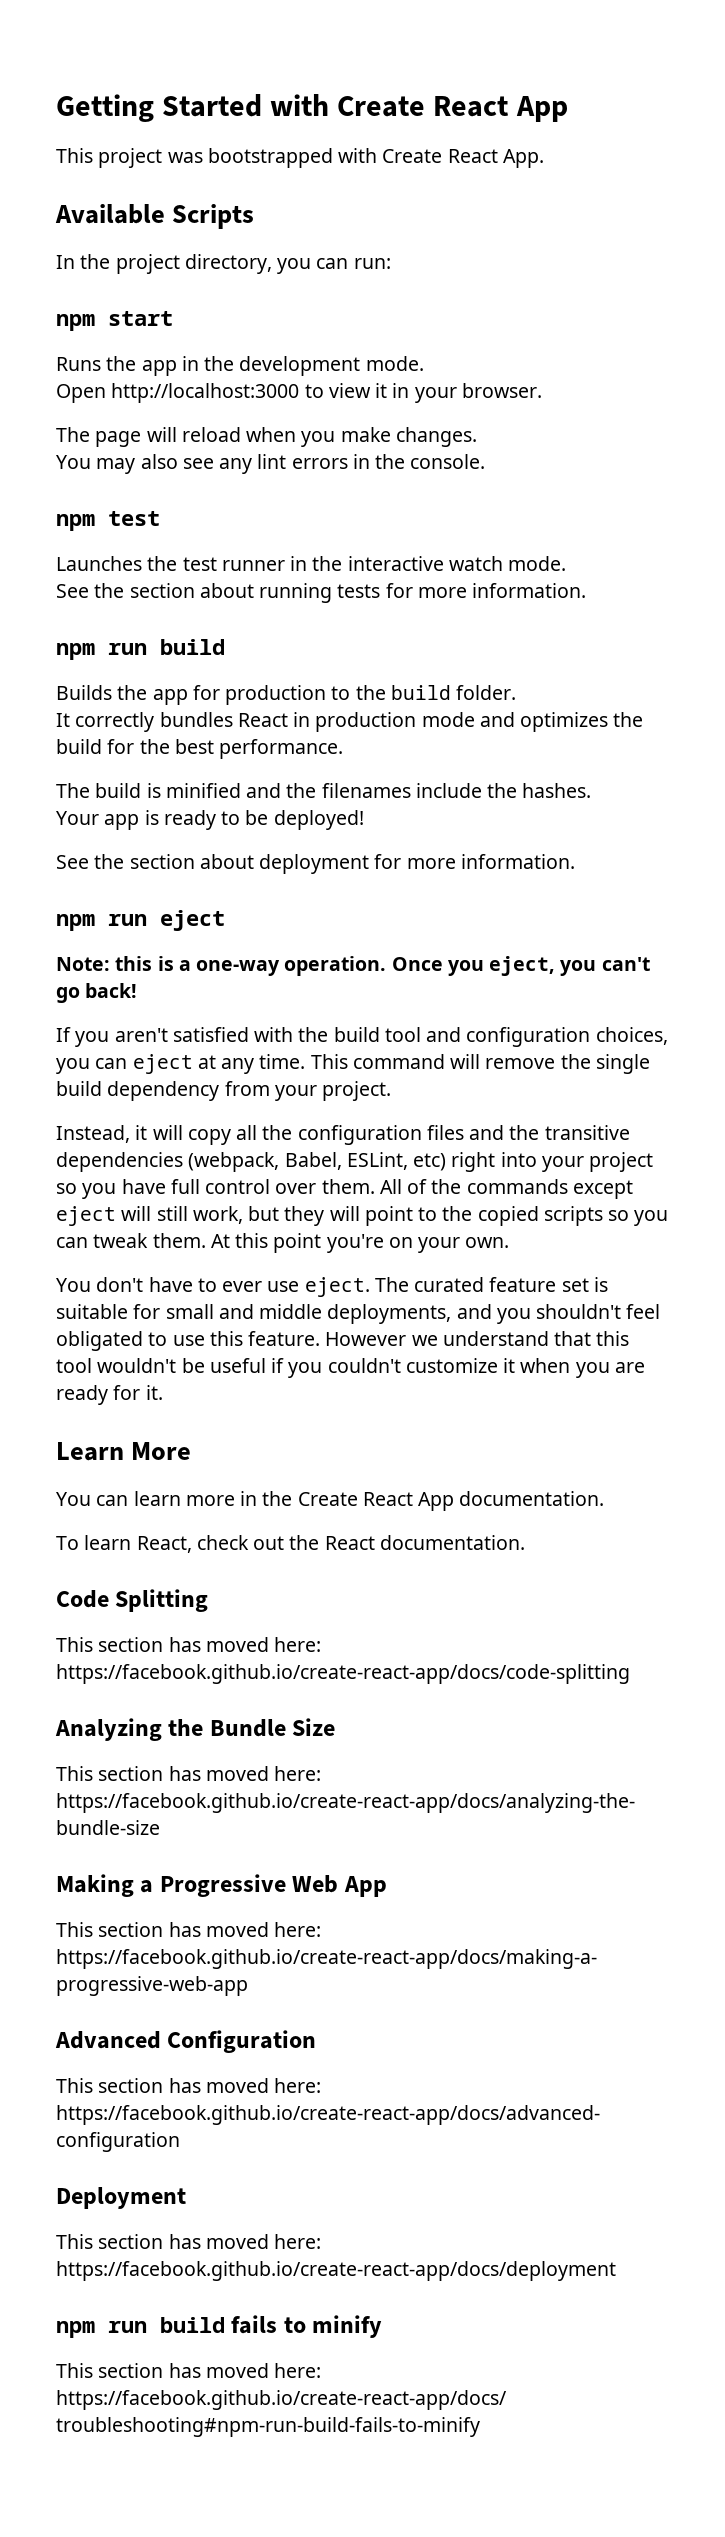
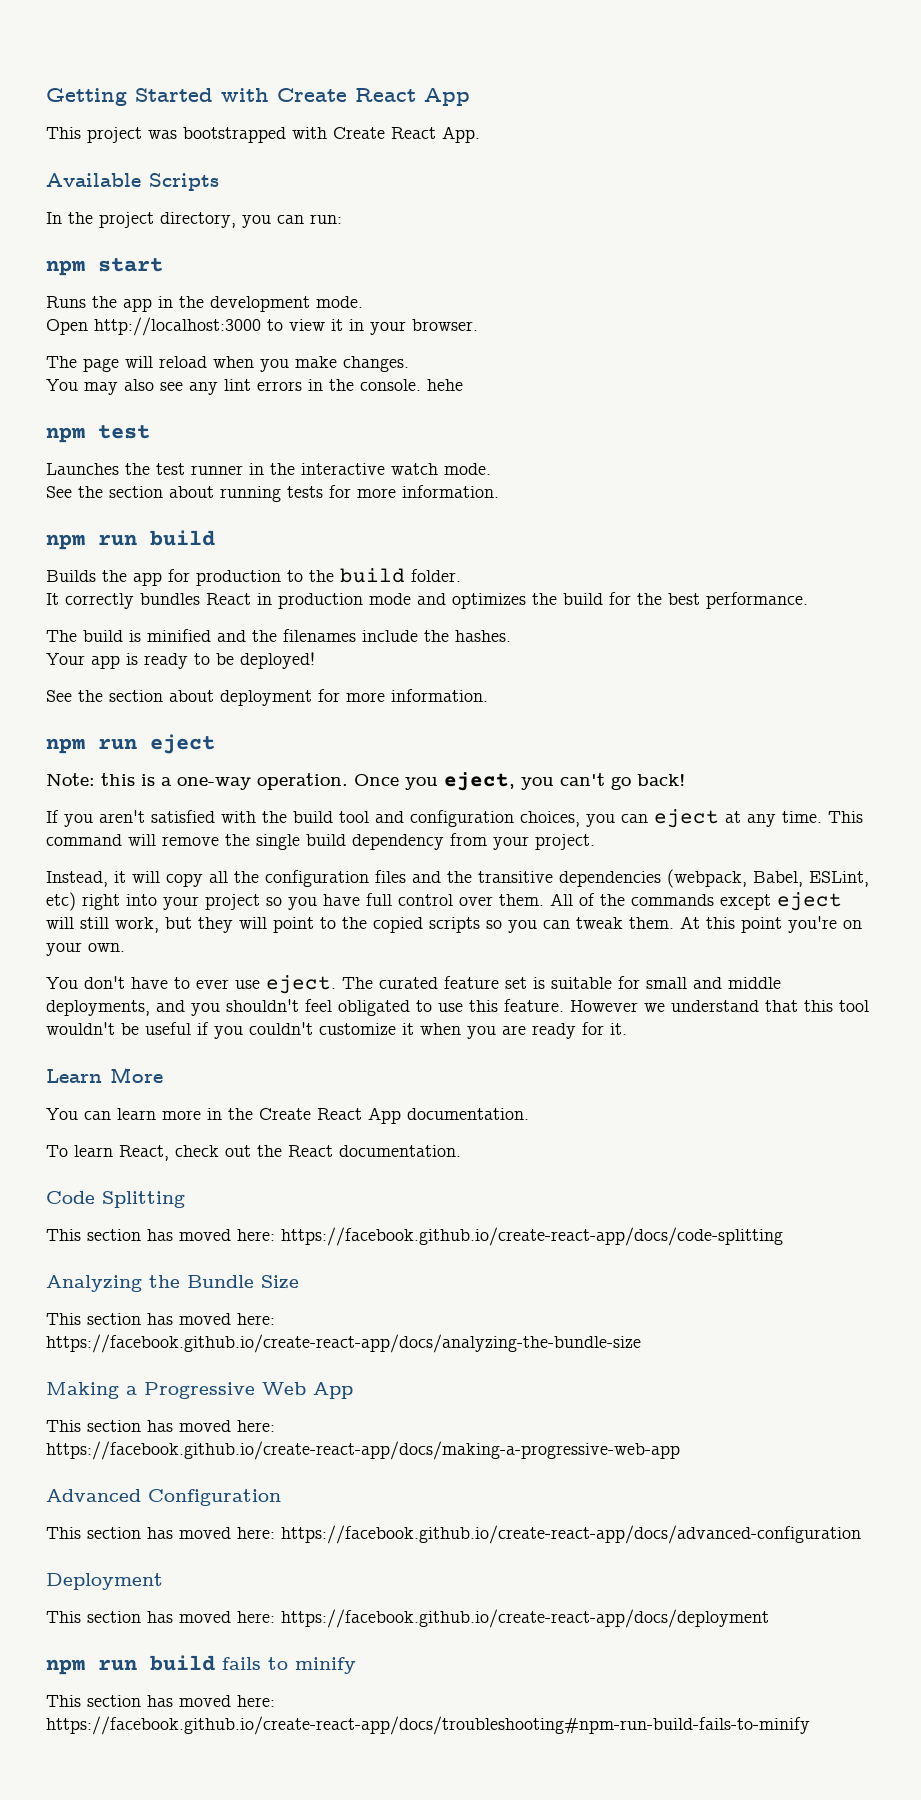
(486, 461) none -> [427,379,463,391] hehe

